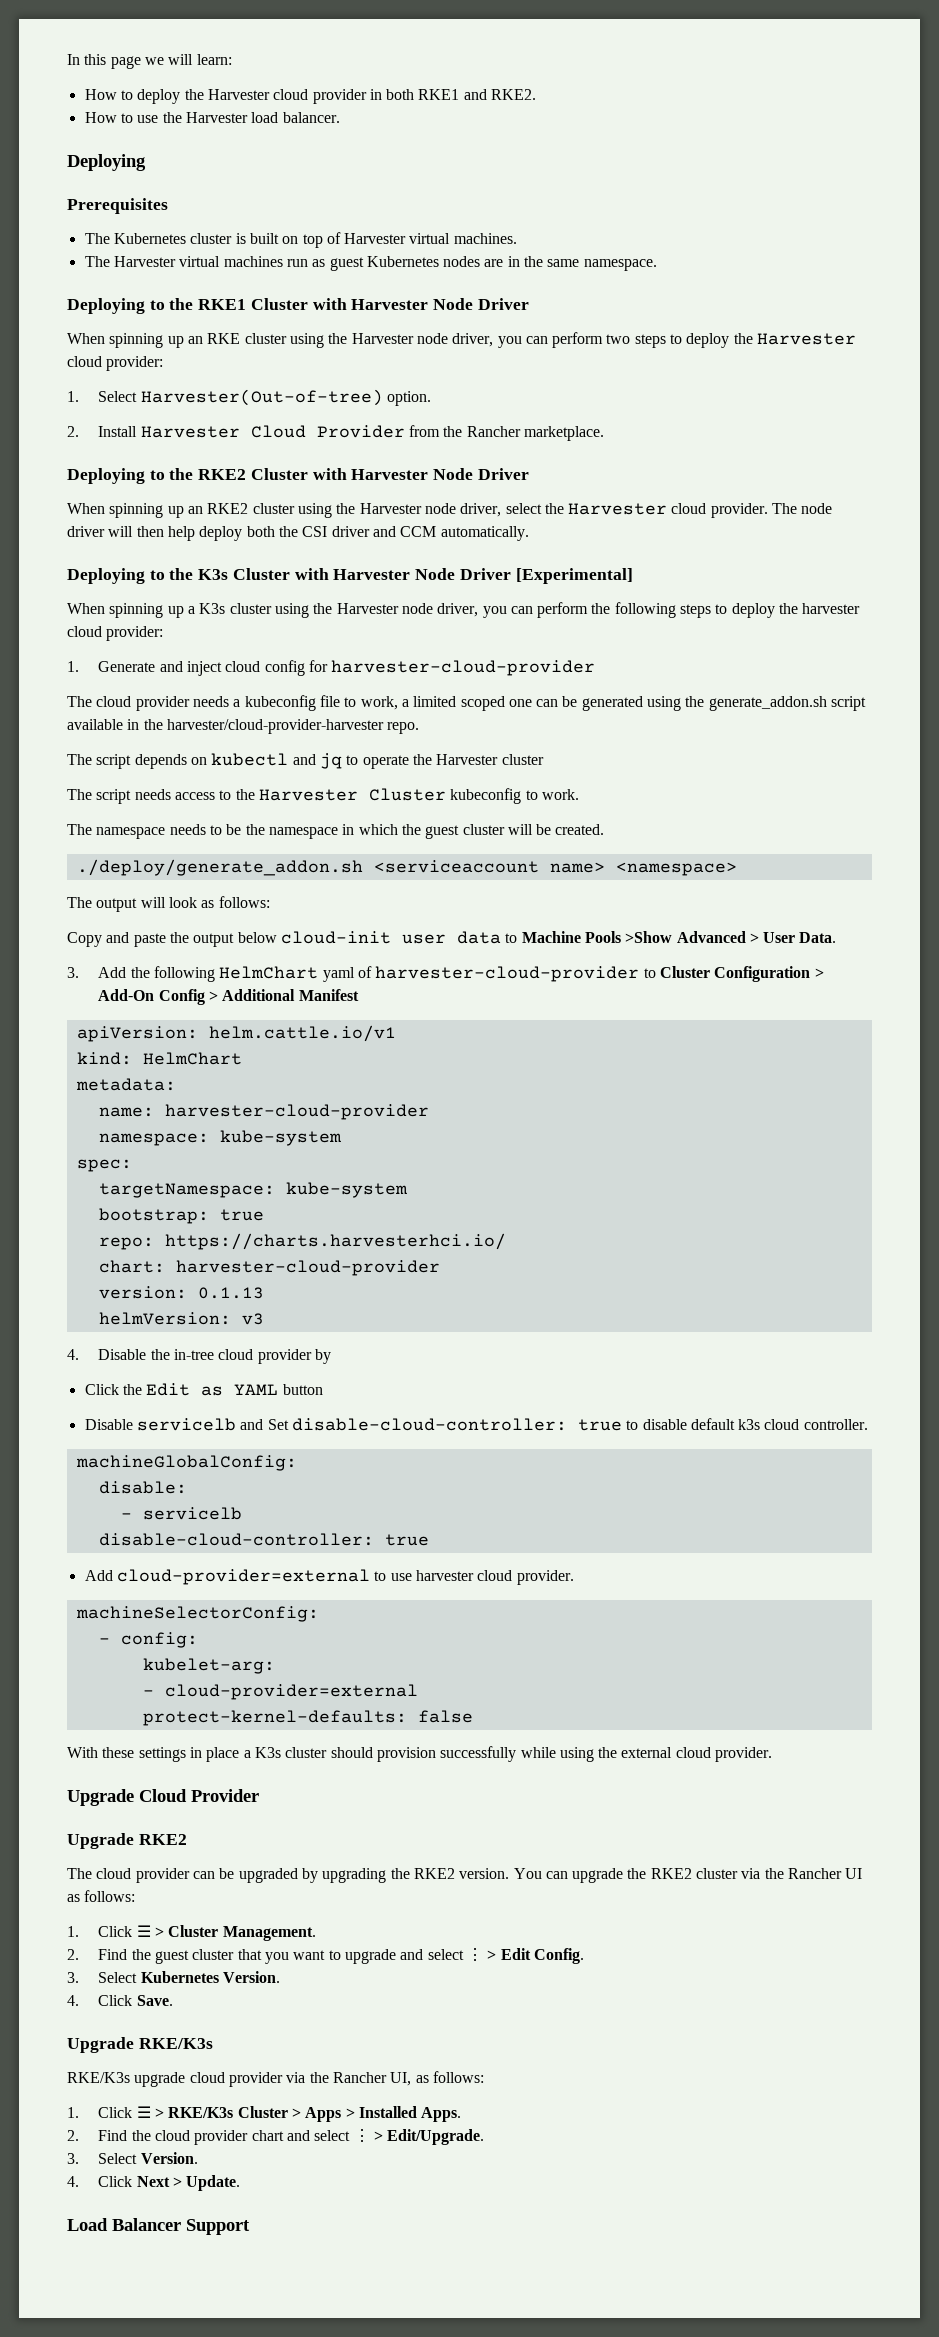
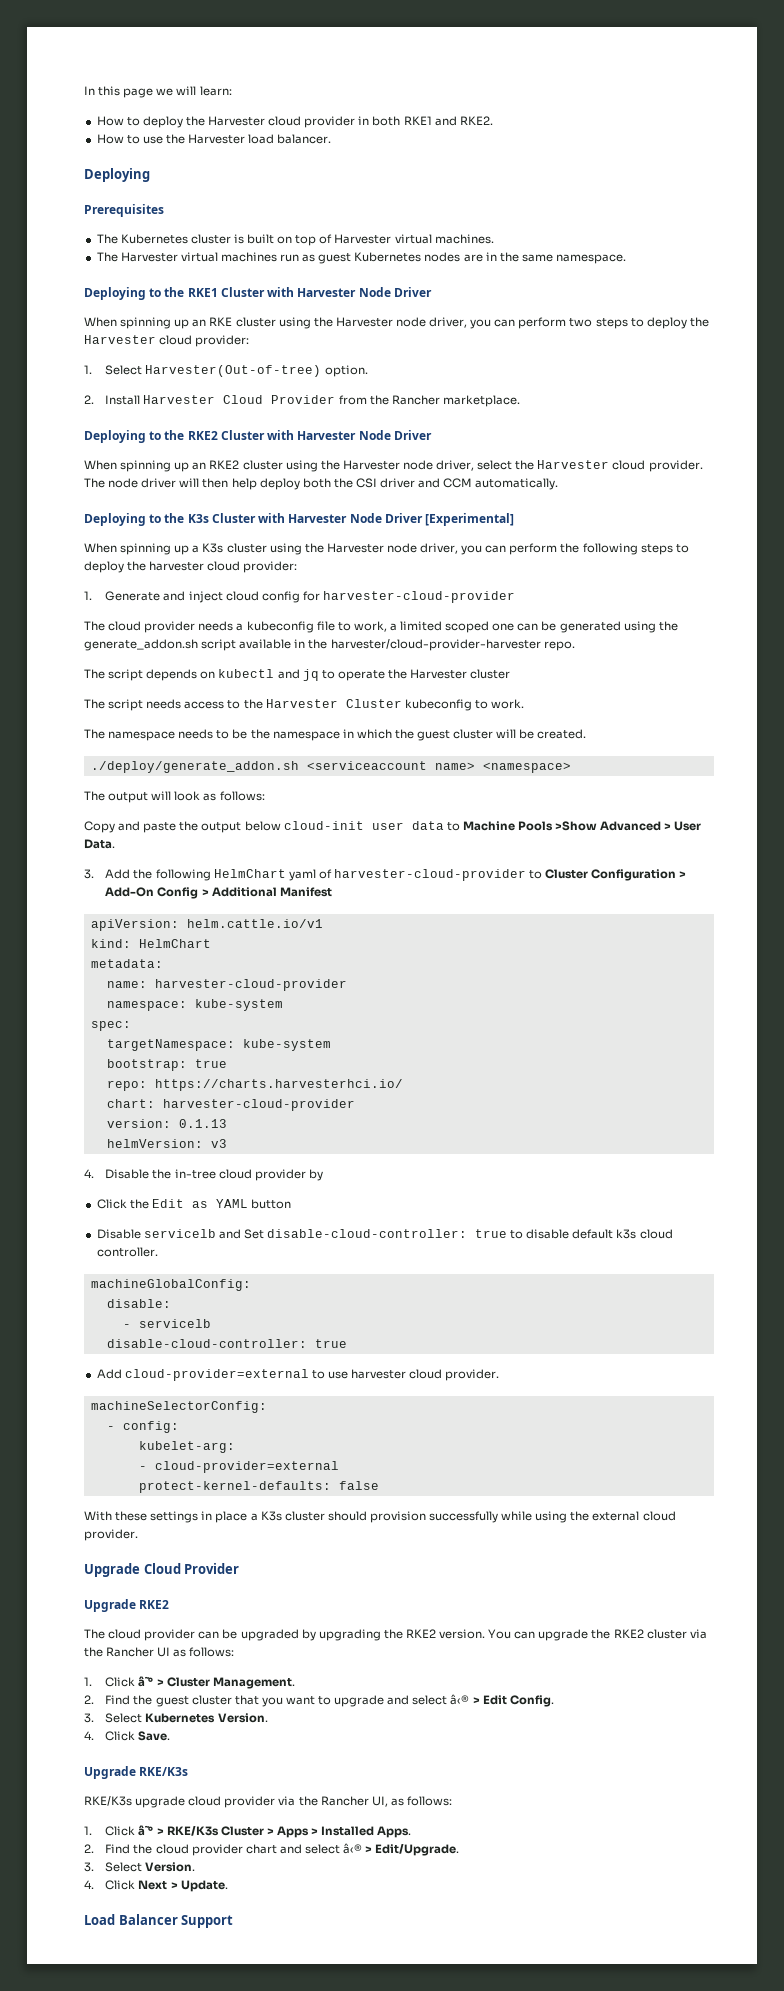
[136,1925,151,1937] ☰ -> [138,1676,154,1687] â˜°
[466,1948,483,1961] ⋮ -> [450,1694,470,1705] â‹®
[136,2106,151,2118] ☰ -> [138,1825,154,1836] â˜°
[353,2129,370,2142] ⋮ -> [343,1843,363,1854] â‹®

